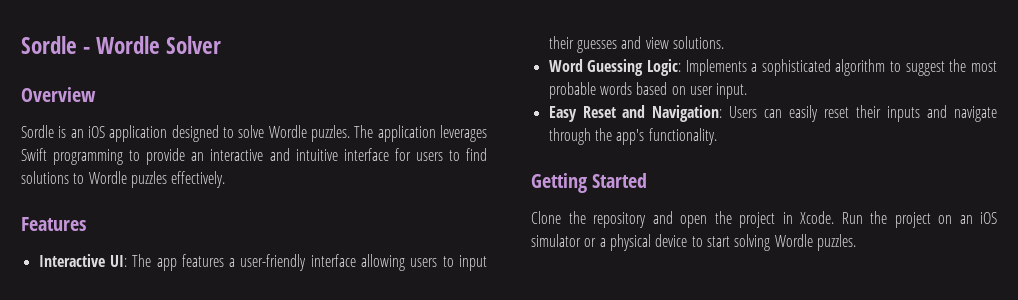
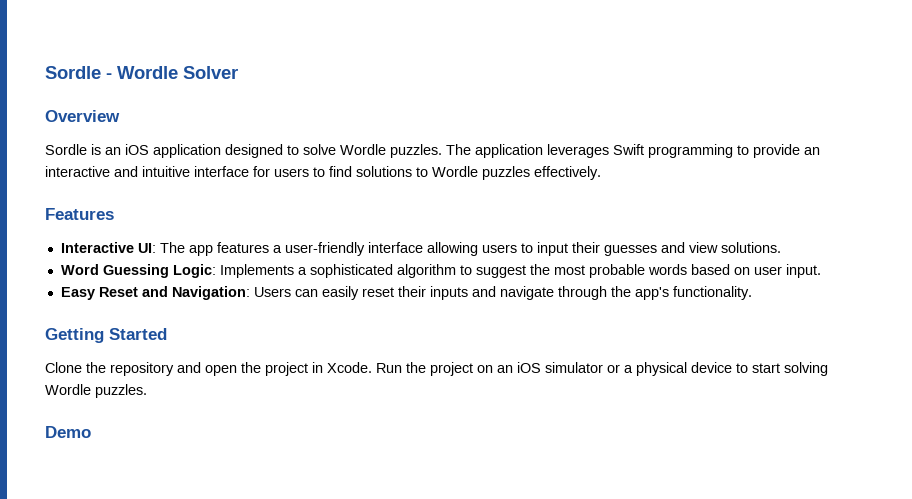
(856, 242) none -> [45,426,91,438] // Demo

